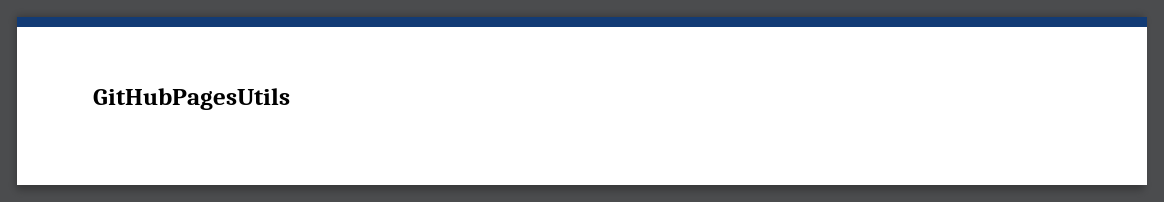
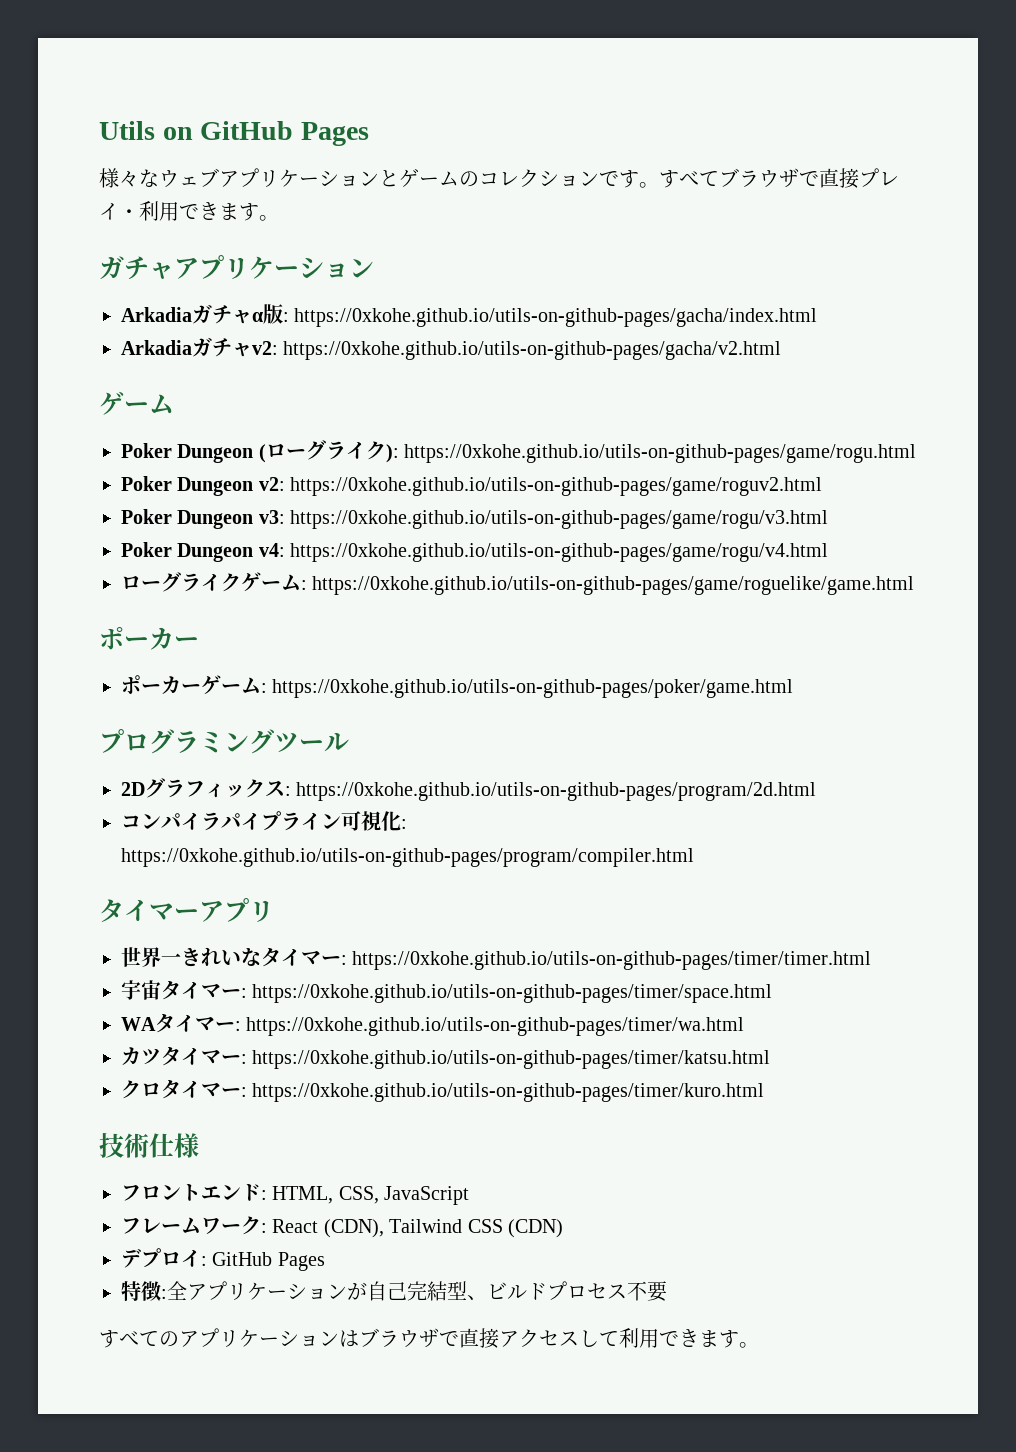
[93,88,290,110] GitHubPagesUtils -> [99,121,369,146] [99,168,899,189] [99,201,279,221] [99,255,374,280] [121,304,818,327] [121,337,782,360] [99,391,174,415] [121,440,917,463] [121,476,823,496] [121,509,829,529] [121,542,829,562] [121,572,915,595] [99,626,199,650] [121,675,794,698] [99,729,349,754] [121,778,817,801] [121,811,407,831] [121,848,694,867] [99,898,274,922] [121,947,872,970] [121,980,773,1003] [121,1013,745,1036] [121,1046,771,1069] [121,1079,765,1102] [99,1133,199,1158] [121,1184,470,1205] [121,1216,563,1238] [121,1248,325,1271] [121,1281,667,1302] [99,1328,759,1349] Utils on GitHub Pages // 様々なウェブアプリケーションとゲームのコレクションです。すべてブラウザで直接プレイ・利用できます。 // ガチャアプリケーション // Arkadiaガチャα版: https://0xkohe.github.io/utils-on-github-pages/gacha/index.html // Arkadiaガチャv2: https://0xkohe.github.io/utils-on-github-pages/gacha/v2.html // ゲーム // Poker Dungeon (ローグライク): https://0xkohe.github.io/utils-on-github-pages/game/rogu.html // Poker Dungeon v2: https://0xkohe.github.io/utils-on-github-pages/game/roguv2.html // Poker Dungeon v3: https://0xkohe.github.io/utils-on-github-pages/game/rogu/v3.html // Poker Dungeon v4: https://0xkohe.github.io/utils-on-github-pages/game/rogu/v4.html // ローグライクゲーム: https://0xkohe.github.io/utils-on-github-pages/game/roguelike/game.html // ポーカー // ポーカーゲーム: https://0xkohe.github.io/utils-on-github-pages/poker/game.html // プログラミングツール // 2Dグラフィックス: https://0xkohe.github.io/utils-on-github-pages/program/2d.html // コンパイラパイプライン可視化: https://0xkohe.github.io/utils-on-github-pages/program/compiler.html // タイマーアプリ // 世界一きれいなタイマー: https://0xkohe.github.io/utils-on-github-pages/timer/timer.html // 宇宙タイマー: https://0xkohe.github.io/utils-on-github-pages/timer/space.html // WAタイマー: https://0xkohe.github.io/utils-on-github-pages/timer/wa.html // カツタイマー: https://0xkohe.github.io/utils-on-github-pages/timer/katsu.html // クロタイマー: https://0xkohe.github.io/utils-on-github-pages/timer/kuro.html // 技術仕様 // フロントエンド: HTML, CSS, JavaScript // フレームワーク: React (CDN), Tailwind CSS (CDN) // デプロイ: GitHub Pages // 特徴:全アプリケーションが自己完結型、ビルドプロセス不要 // すべてのアプリケーションはブラウザで直接アクセスして利用できます。

